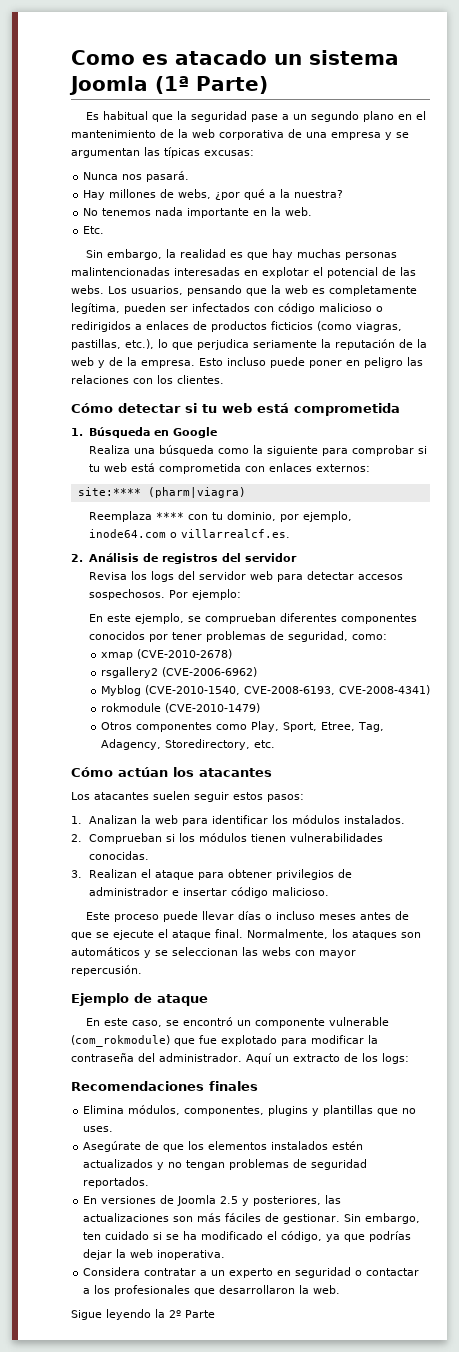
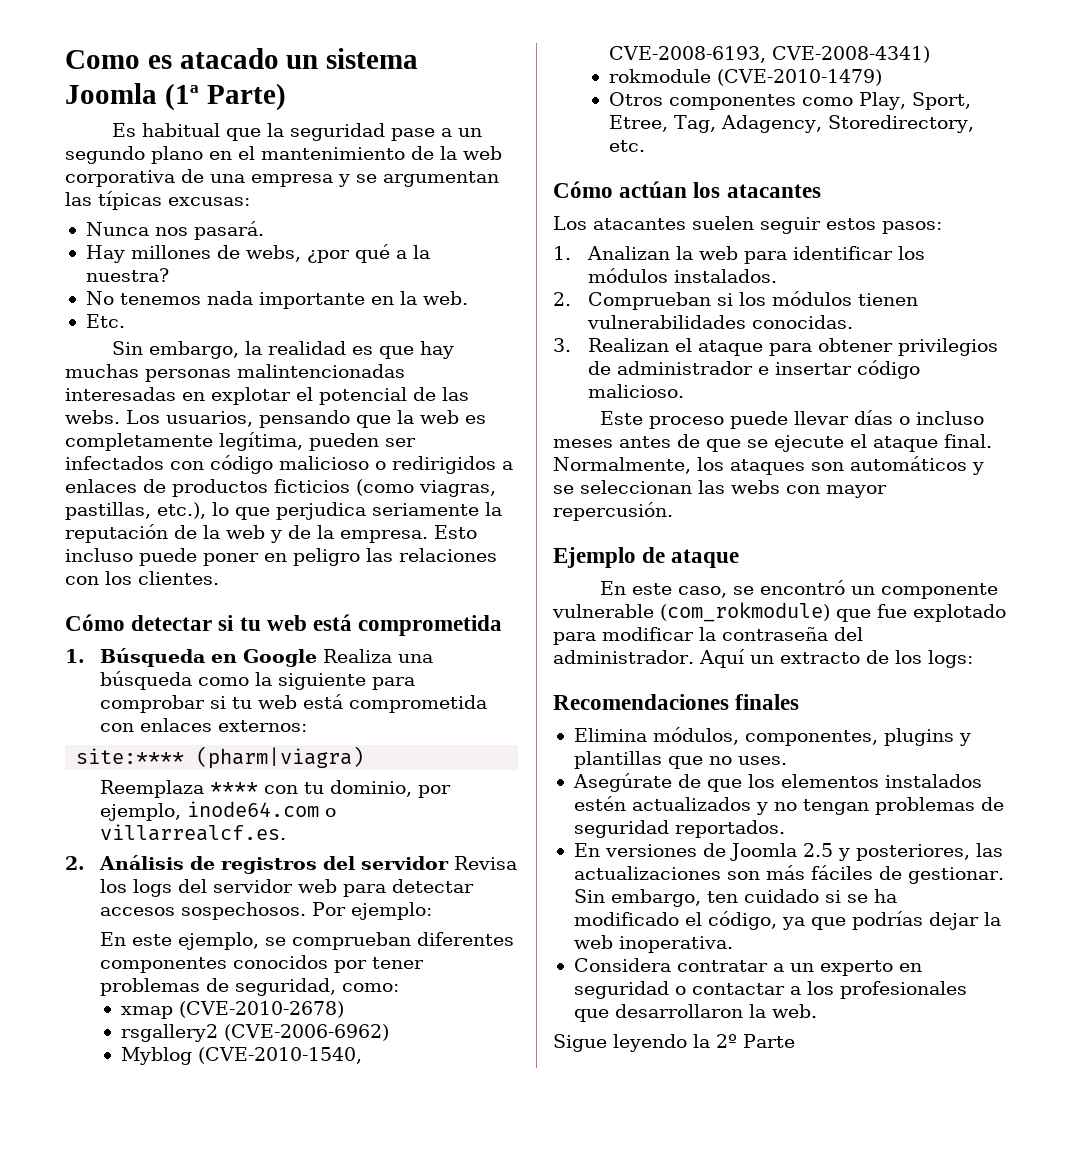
(217, 432) // -> (317, 658) none
(297, 557) // -> (449, 863) none

